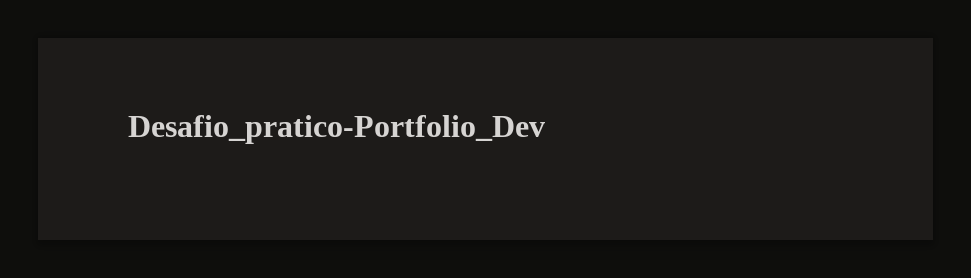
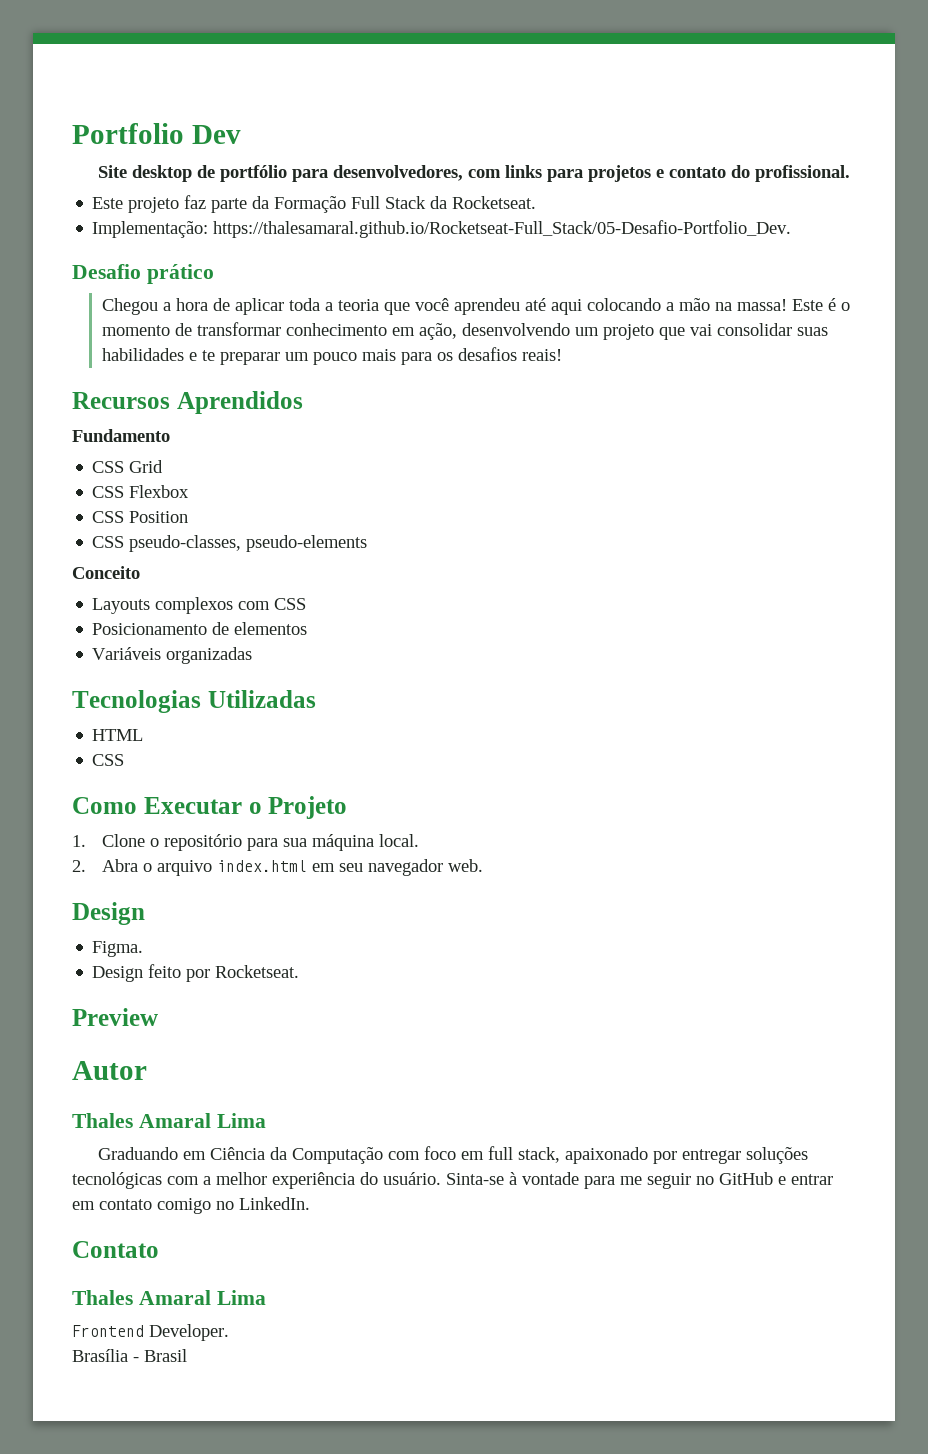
[128,115,545,144] Desafio_pratico-Portfolio_Dev -> [72,123,241,144] [97,165,850,182] [92,195,537,213] [92,220,792,238] [72,264,214,284] [102,298,851,315] [102,322,829,340] [102,347,563,365] [72,391,303,414] [72,429,170,442] [92,460,164,473] [92,485,190,498] [92,511,189,523] [92,535,368,552] [72,566,140,579] [92,597,307,614] [92,622,308,635] [92,647,253,664] [72,690,316,713] [92,729,144,741] [92,754,125,766] [72,796,348,819] [72,834,420,851] [72,859,484,876] [72,902,145,925] [92,941,144,957] [92,964,300,982] [72,1008,158,1026] [72,1061,147,1080] [72,1113,266,1128] [97,1146,808,1164] [72,1172,833,1189] [72,1197,310,1214] [72,1241,159,1258] [72,1290,266,1305] [72,1324,229,1341] [72,1349,187,1362] Portfolio Dev // Site desktop de portfólio para desenvolvedores, com links para projetos e contato do profissional. // Este projeto faz parte da Formação Full Stack da Rocketseat. // Implementação: https://thalesamaral.github.io/Rocketseat-Full_Stack/05-Desafio-Portfolio_Dev. // Desafio prático // Chegou a hora de aplicar toda a teoria que você aprendeu até aqui colocando a mão na massa! Este é o momento de transformar conhecimento em ação, desenvolvendo um projeto que vai consolidar suas habilidades e te preparar um pouco mais para os desafios reais! // Recursos Aprendidos // Fundamento // CSS Grid // CSS Flexbox // CSS Position // CSS pseudo-classes, pseudo-elements // Conceito // Layouts complexos com CSS // Posicionamento de elementos // Variáveis organizadas // Tecnologias Utilizadas // HTML // CSS // Como Executar o Projeto // 1. Clone o repositório para sua máquina local. // 2. Abra o arquivo index.html em seu navegador web. // Design // Figma. // Design feito por Rocketseat. // Preview // Autor // Thales Amaral Lima // Graduando em Ciência da Computação com foco em full stack, apaixonado por entregar soluções tecnológicas com a melhor experiência do usuário. Sinta-se à vontade para me seguir no GitHub e entrar em contato comigo no LinkedIn. // Contato // Thales Amaral Lima // Frontend Developer. // Brasília - Brasil

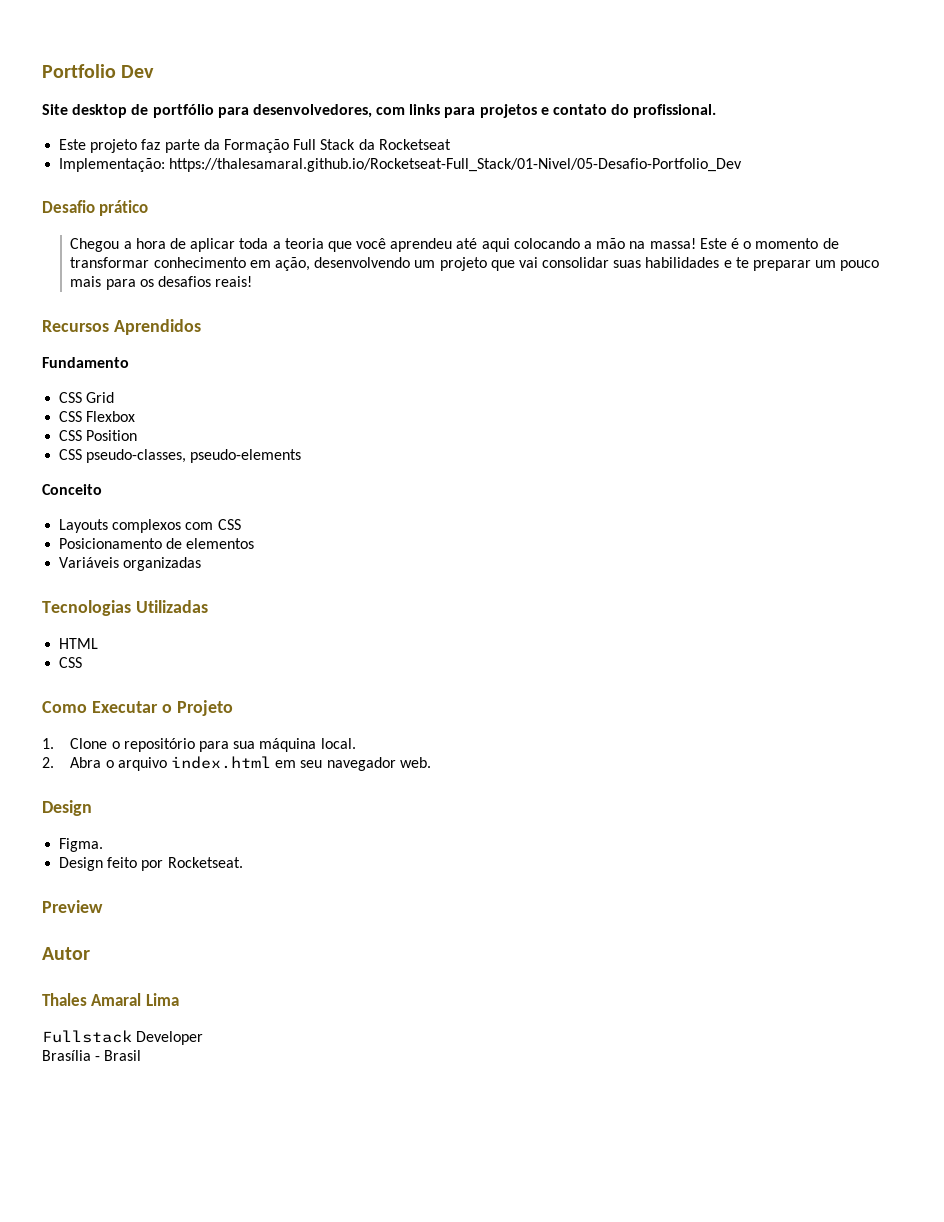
[452,196,537,209] Rocketseat. -> [378,139,451,150] Rocketseat
[213,220,792,238] https://thalesamaral.github.io/Rocketseat-Full_Stack/05-Desafio-Portfolio_Dev. -> [169,158,743,172] https://thalesamaral.github.io/Rocketseat-Full_Stack/01-Nivel/05-Desafio-Portfolio_Dev
[97,1146,808,1164] [72,1172,833,1189] [72,1197,310,1214] [72,1241,159,1258] [72,1290,266,1305] [72,1324,229,1341] Graduando em Ciência da Computação com foco em full stack, apaixonado por entregar soluções tecnológicas com a melhor experiência do usuário. Sinta-se à vontade para me seguir no GitHub e entrar em contato comigo no LinkedIn. // Contato // Thales Amaral Lima // Frontend Developer. -> [42,1030,204,1045] Fullstack Developer

